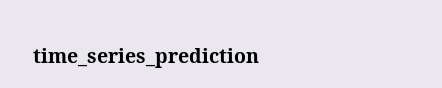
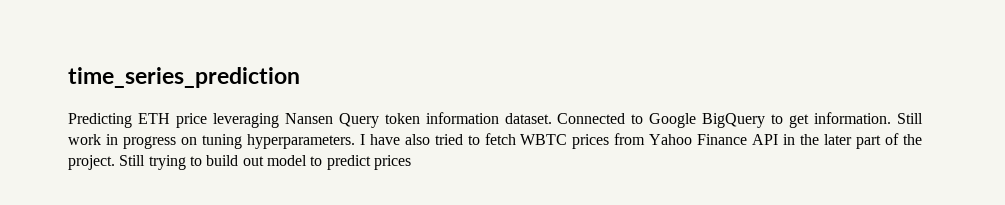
(259, 58) none -> [68,112,923,128] [68,133,922,149] [68,155,411,170] // Predicting ETH price leveraging Nansen Query token information dataset. Connected to Google BigQuery to get information. Still work in progress on tuning hyperparameters. I have also tried to fetch WBTC prices from Yahoo Finance API in the later part of the project. Still trying to build out model to predict prices

